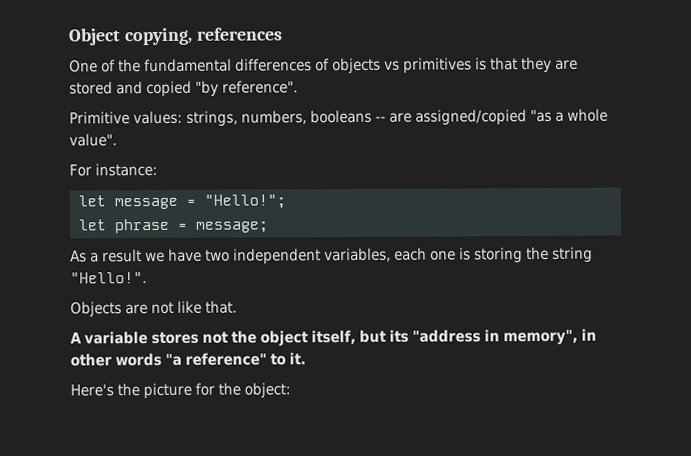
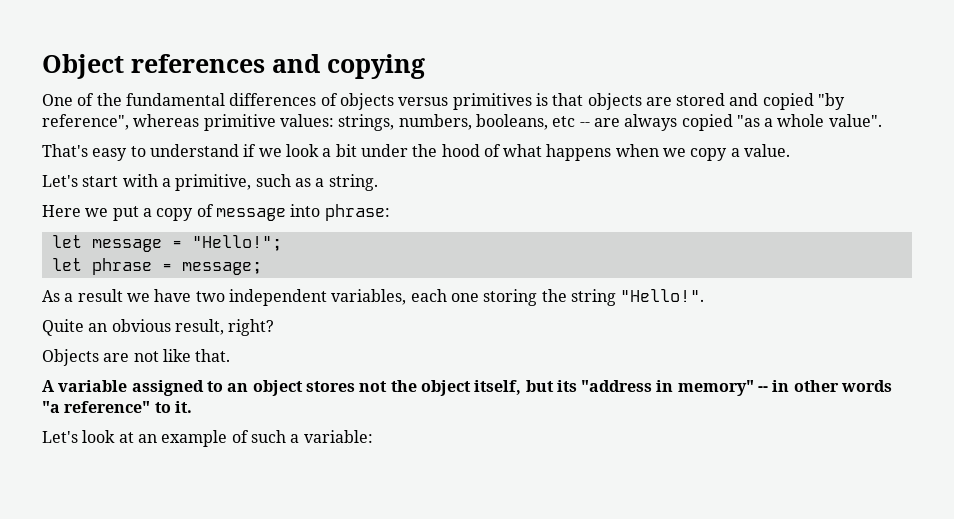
[123,27,193,46] copying, -> (124, 66) none
(283, 34) none -> [272,54,425,79] and copying
[384,60,400,71] vs -> [398,97,449,106] versus
[521,56,552,74] they -> [587,93,642,110] objects
[222,80,298,94] [69,108,608,127] [69,133,117,147] [69,162,158,177] reference". // Primitive values: strings, numbers, booleans -- are assigned/copied "as a whole value". // For instance: -> [42,114,882,131] [42,144,791,161] [42,174,378,191] [42,204,390,221] reference", whereas primitive values: strings, numbers, booleans, etc -- are always copied "as a whole value". // That's easy to understand if we look a bit under the hood of what happens when we copy a value. // Let's start with a primitive, such as a string. // Here we put a copy of message into phrase:
[459,247,471,261] is -> (479, 297) none
(147, 278) none -> [42,319,275,336] // Quite an obvious result, right?
(148, 338) none -> [131,380,303,396] assigned to an object
[503,329,578,346] memory", -> [677,380,769,396] memory" --
[70,382,291,400] Here's the picture for the object: -> [42,430,373,447] Let's look at an example of such a variable:

